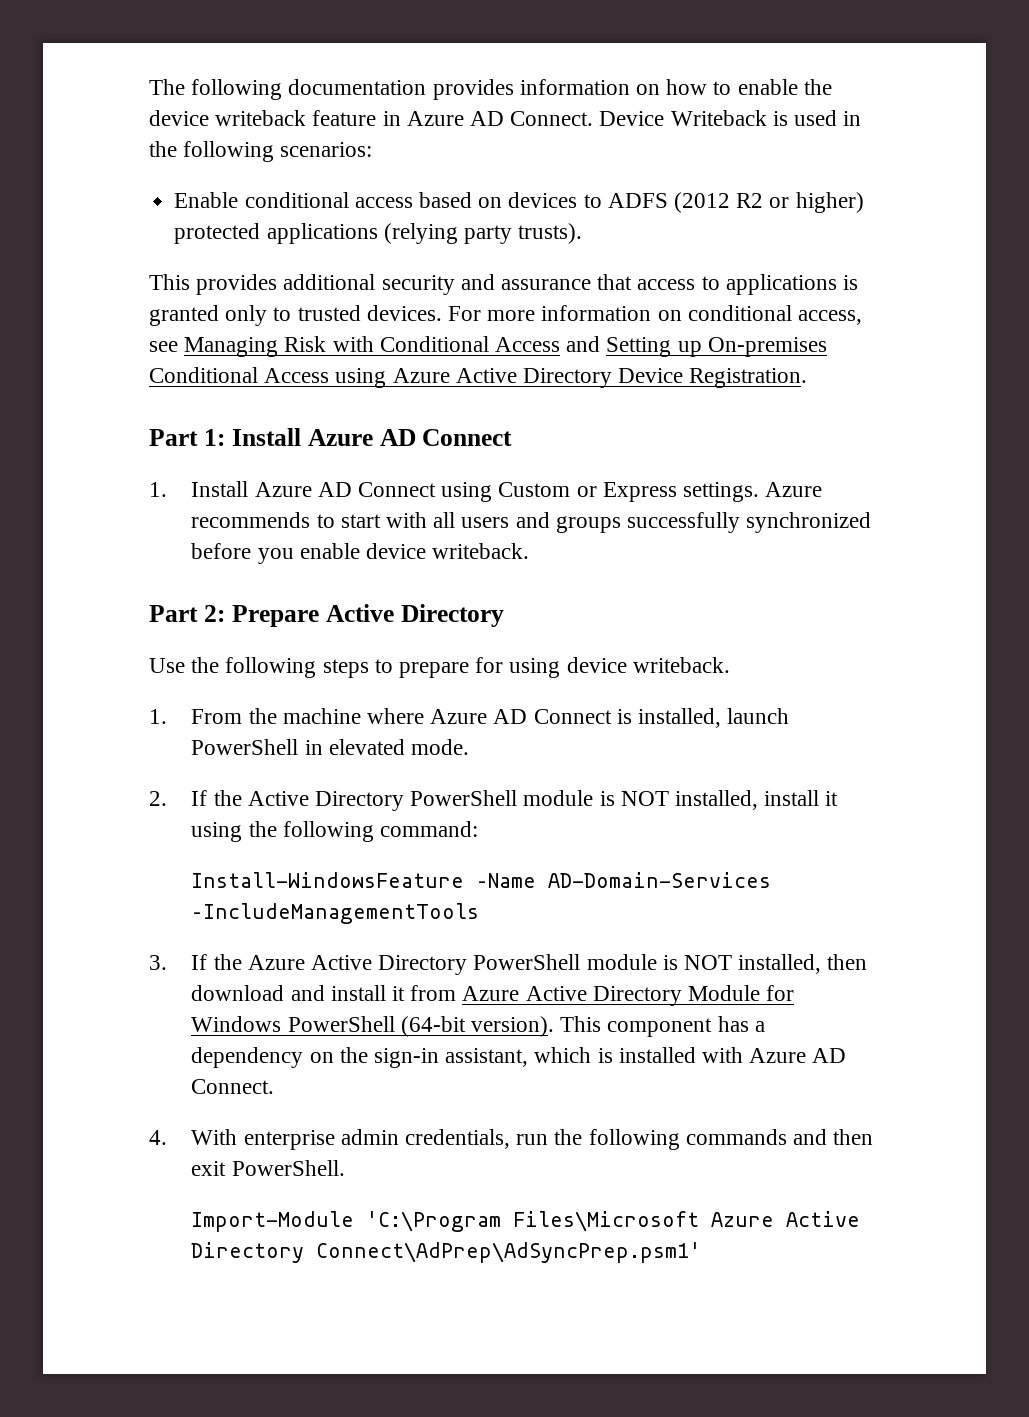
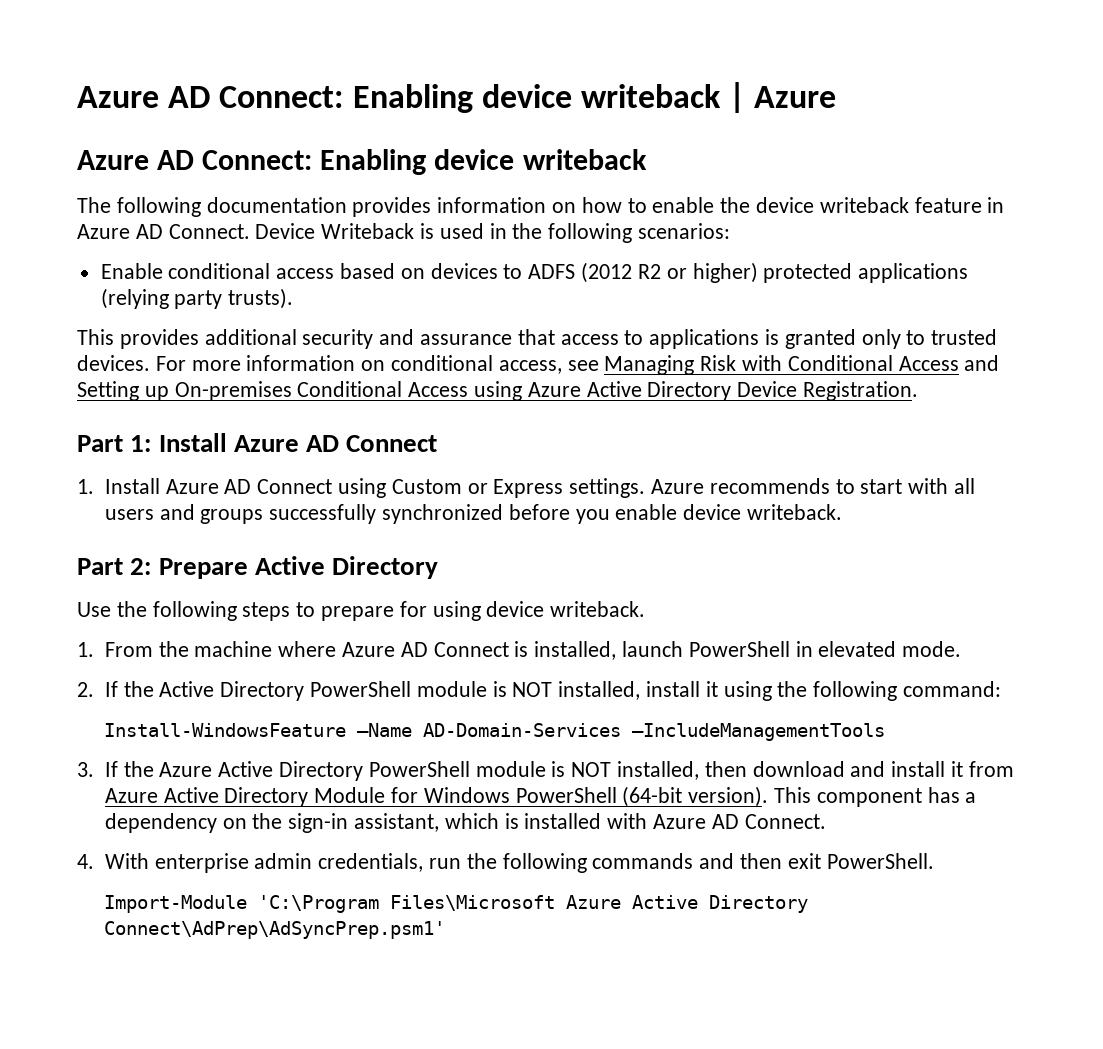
(149, 87) none -> [77,82,837,113] [77,149,647,175] Azure AD Connect: Enabling device writeback | Azure // Azure AD Connect: Enabling device writeback //

